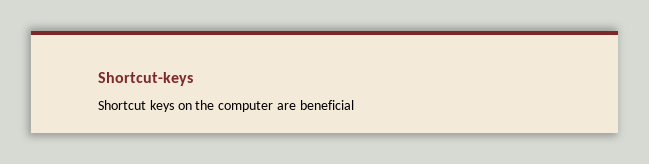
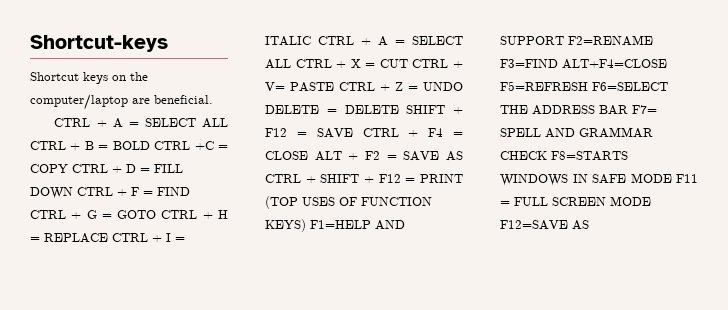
[218,100,354,112] computer are beneficial -> [30,94,213,110] [54,118,228,128] [30,141,228,150] [30,164,183,173] [30,187,190,199] [30,210,228,219] [30,233,185,243] [265,36,463,46] [265,59,463,69] [265,82,463,92] [265,105,463,114] [265,128,463,138] [265,151,463,161] [265,174,463,183] [265,196,432,209] [265,219,405,232] [500,35,653,46] [500,59,667,69] [500,81,668,91] [500,105,657,115] [500,127,653,138] [500,151,628,161] [500,173,698,186] [500,196,651,206] [500,220,589,230] computer/laptop are beneficial. // CTRL + A = SELECT ALL CTRL + B = BOLD CTRL +C = COPY CTRL + D = FILL DOWN CTRL + F = FIND CTRL + G = GOTO CTRL + H = REPLACE CTRL + I = ITALIC CTRL + A = SELECT ALL CTRL + X = CUT CTRL + V= PASTE CTRL + Z = UNDO DELETE = DELETE SHIFT + F12 = SAVE CTRL + F4 = CLOSE ALT + F2 = SAVE AS CTRL + SHIFT + F12 = PRINT (TOP USES OF FUNCTION KEYS) F1=HELP AND SUPPORT F2=RENAME F3=FIND ALT+F4=CLOSE F5=REFRESH F6=SELECT THE ADDRESS BAR F7= SPELL AND GRAMMAR CHECK F8=STARTS WINDOWS IN SAFE MODE F11 = FULL SCREEN MODE F12=SAVE AS

